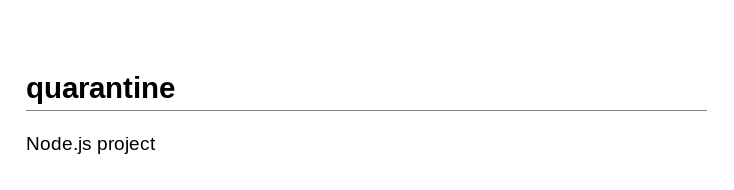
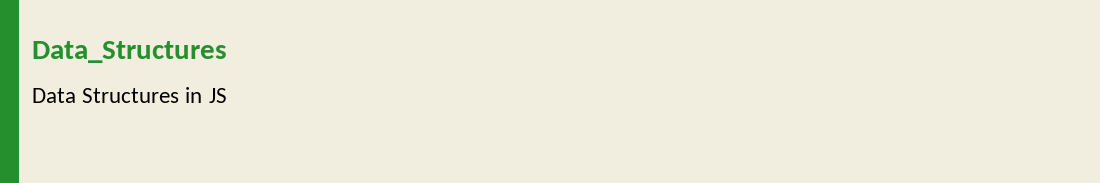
[26,76,175,104] [26,137,157,154] quarantine // Node.js project -> [32,41,227,63] [32,87,227,103] Data_Structures // Data Structures in JS

